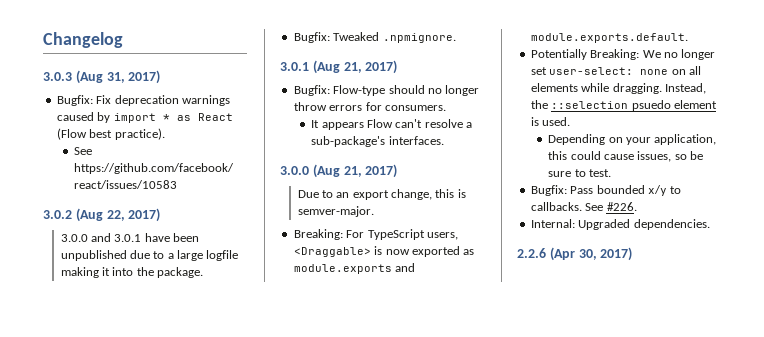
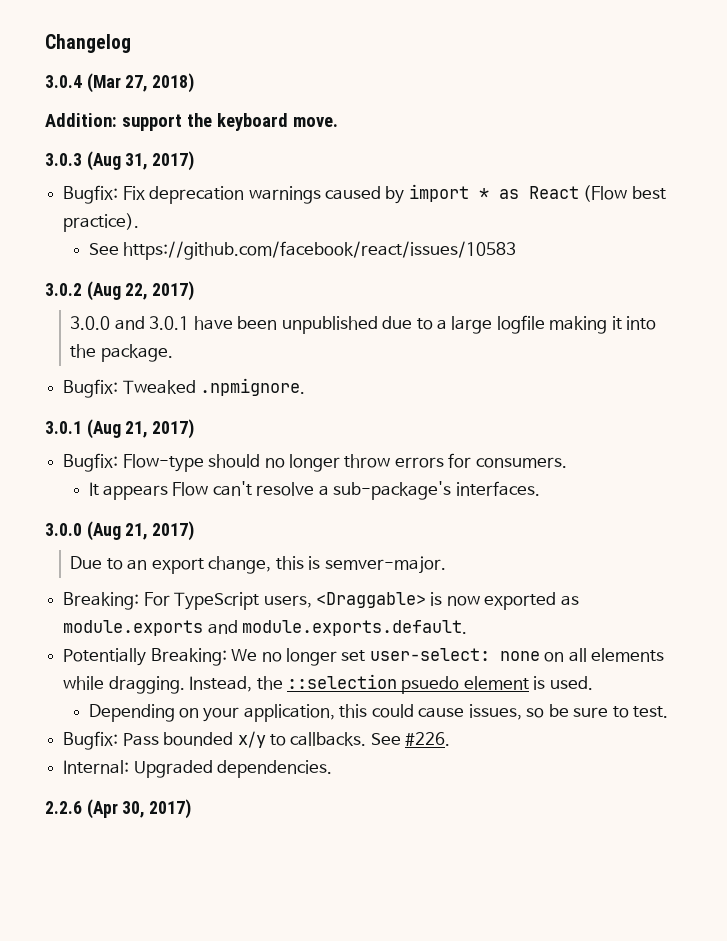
(123, 40) none -> [45,73,195,93] [45,113,338,131] // 3.0.4 (Mar 27, 2018) // Addition: support the keyboard move.

